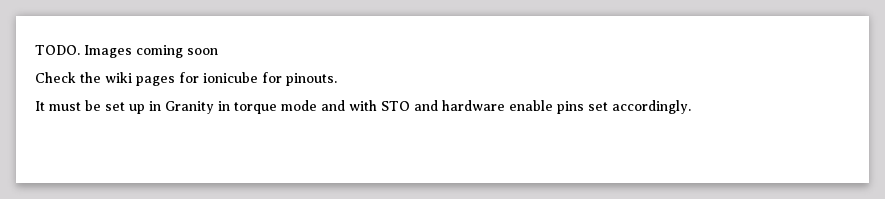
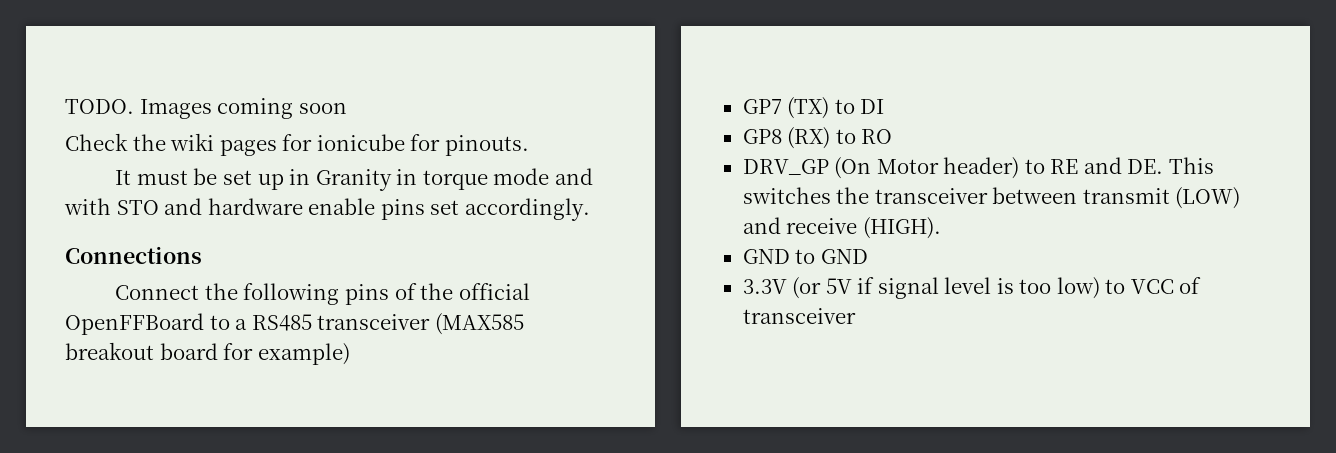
(691, 107) none -> [65,246,202,264] [115,283,530,305] [65,313,524,335] [65,342,350,365] [742,97,885,119] [742,127,893,149] [742,157,1214,179] [742,187,1241,209] [742,217,941,239] [742,249,868,264] [742,277,1202,299] [742,308,856,324] // Connections // Connect the following pins of the official OpenFFBoard to a RS485 transceiver (MAX585 breakout board for example) // GP7 (TX) to DI // GP8 (RX) to RO // DRV_GP (On Motor header) to RE and DE. This switches the transceiver between transmit (LOW) and receive (HIGH). // GND to GND // 3.3V (or 5V if signal level is too low) to VCC of transceiver

